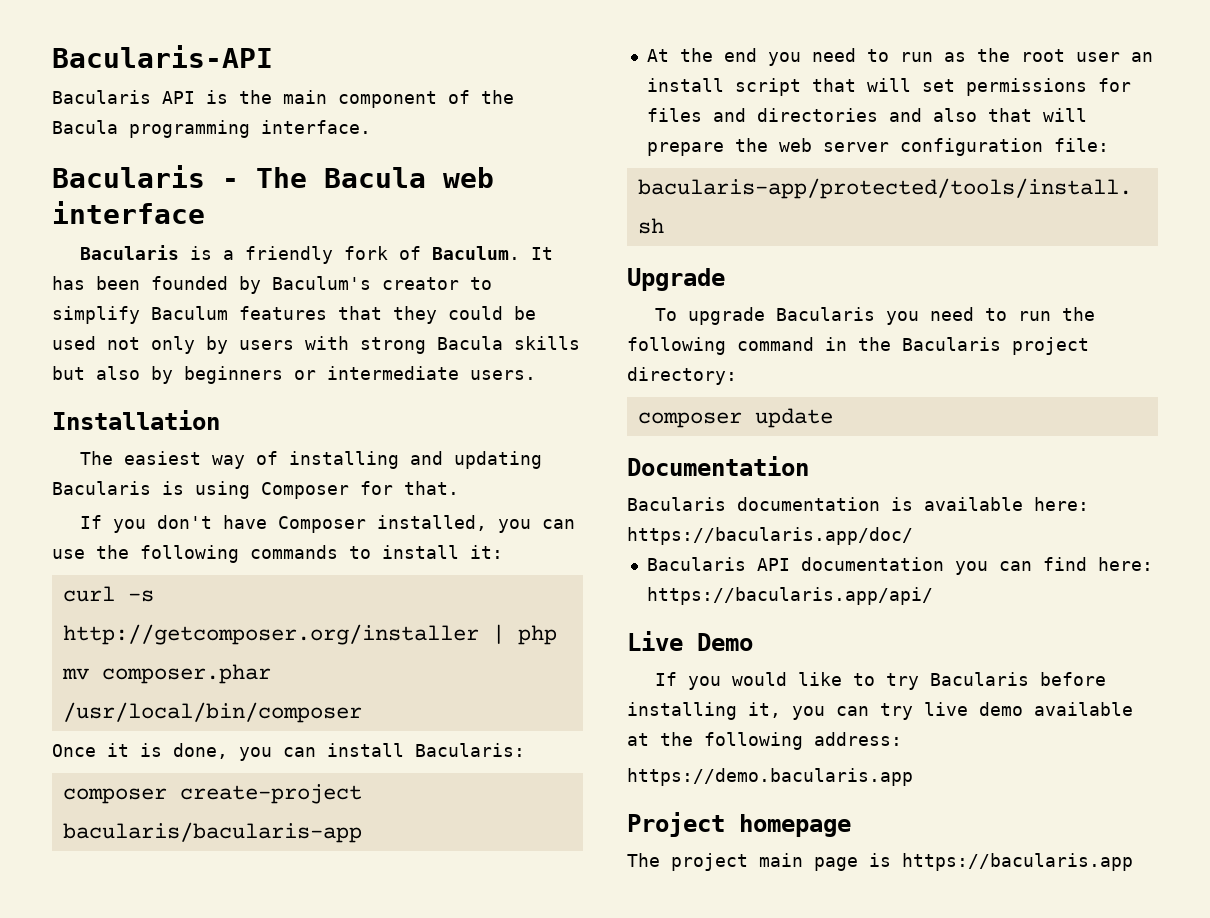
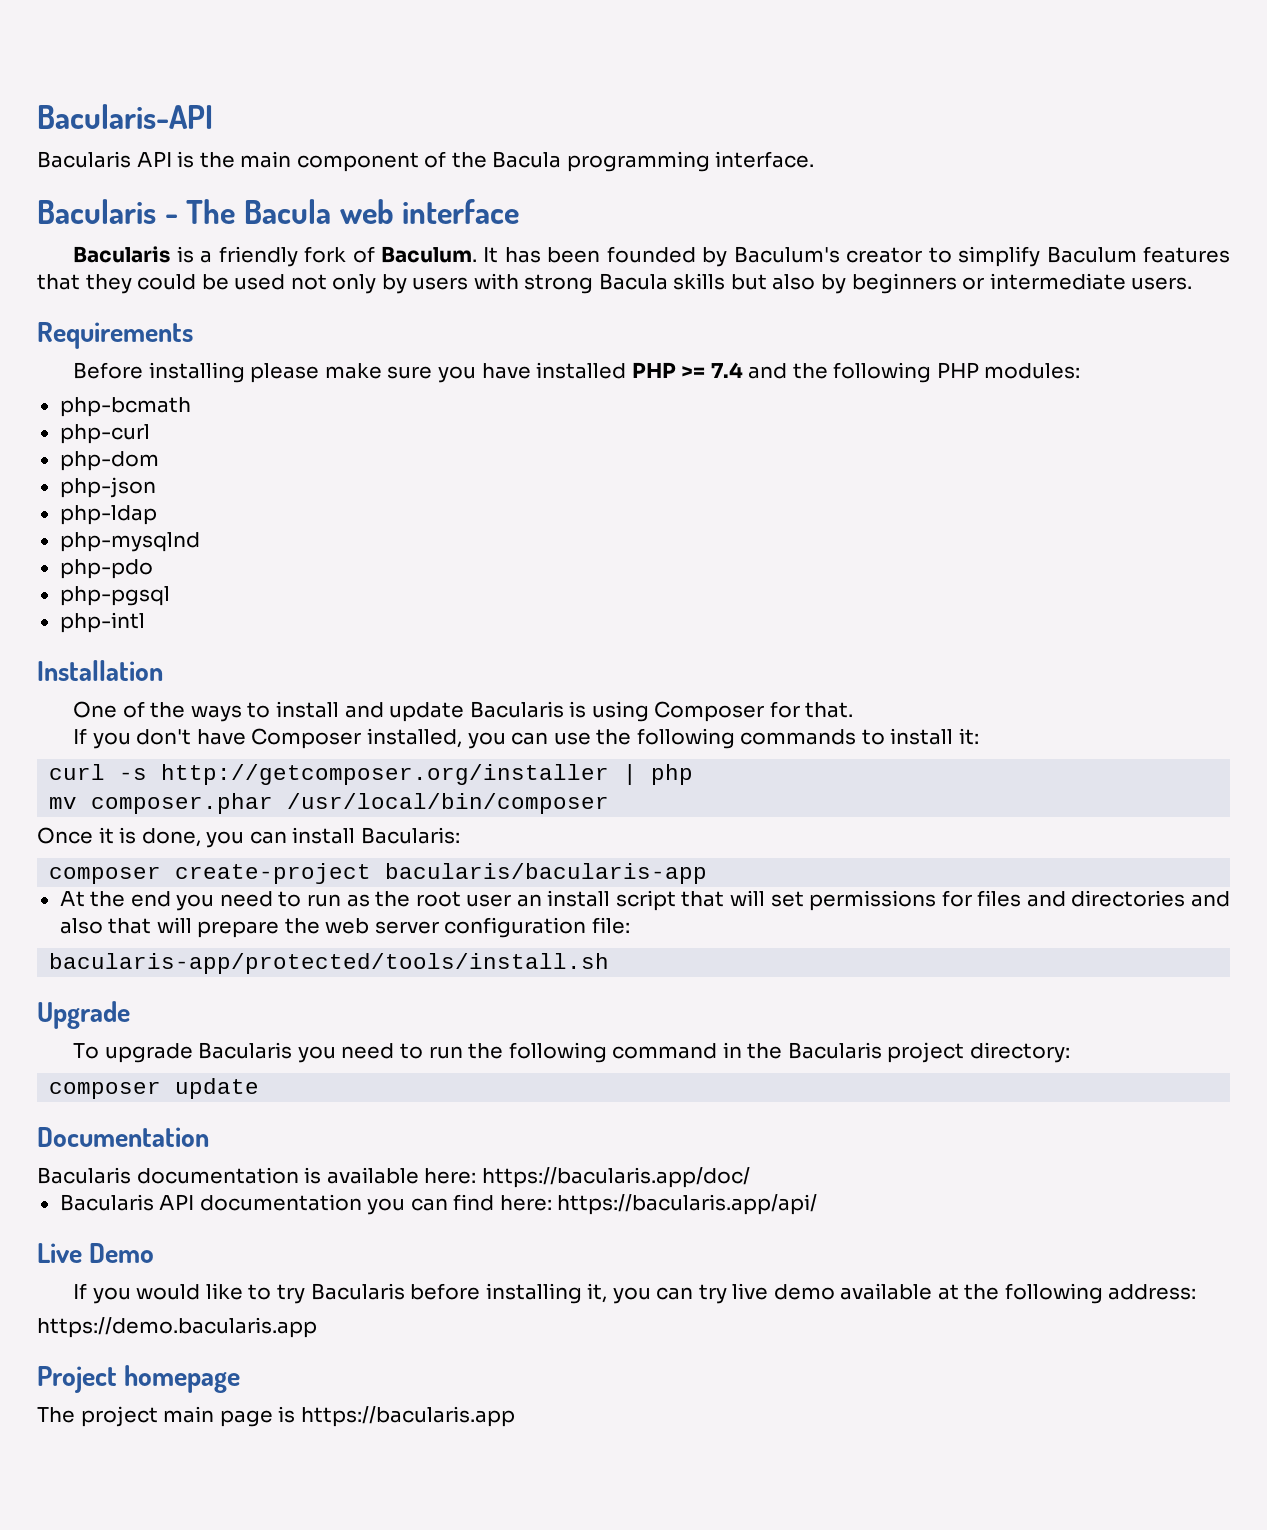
[52,410,220,430] [80,451,543,469] Installation // The easiest way of installing and updating -> [37,322,193,349] [73,362,1081,383] [59,397,191,417] [59,424,150,444] [59,451,159,471] [59,477,156,498] [59,505,157,525] [59,532,200,552] [59,559,153,579] [59,586,170,606] [59,612,145,633] [37,660,163,681] [73,701,465,722] Requirements // Before installing please make sure you have installed PHP >= 7.4 and the following PHP modules: // php-bcmath // php-curl // php-dom // php-json // php-ldap // php-mysqlnd // php-pdo // php-pgsql // php-intl // Installation // One of the ways to install and update

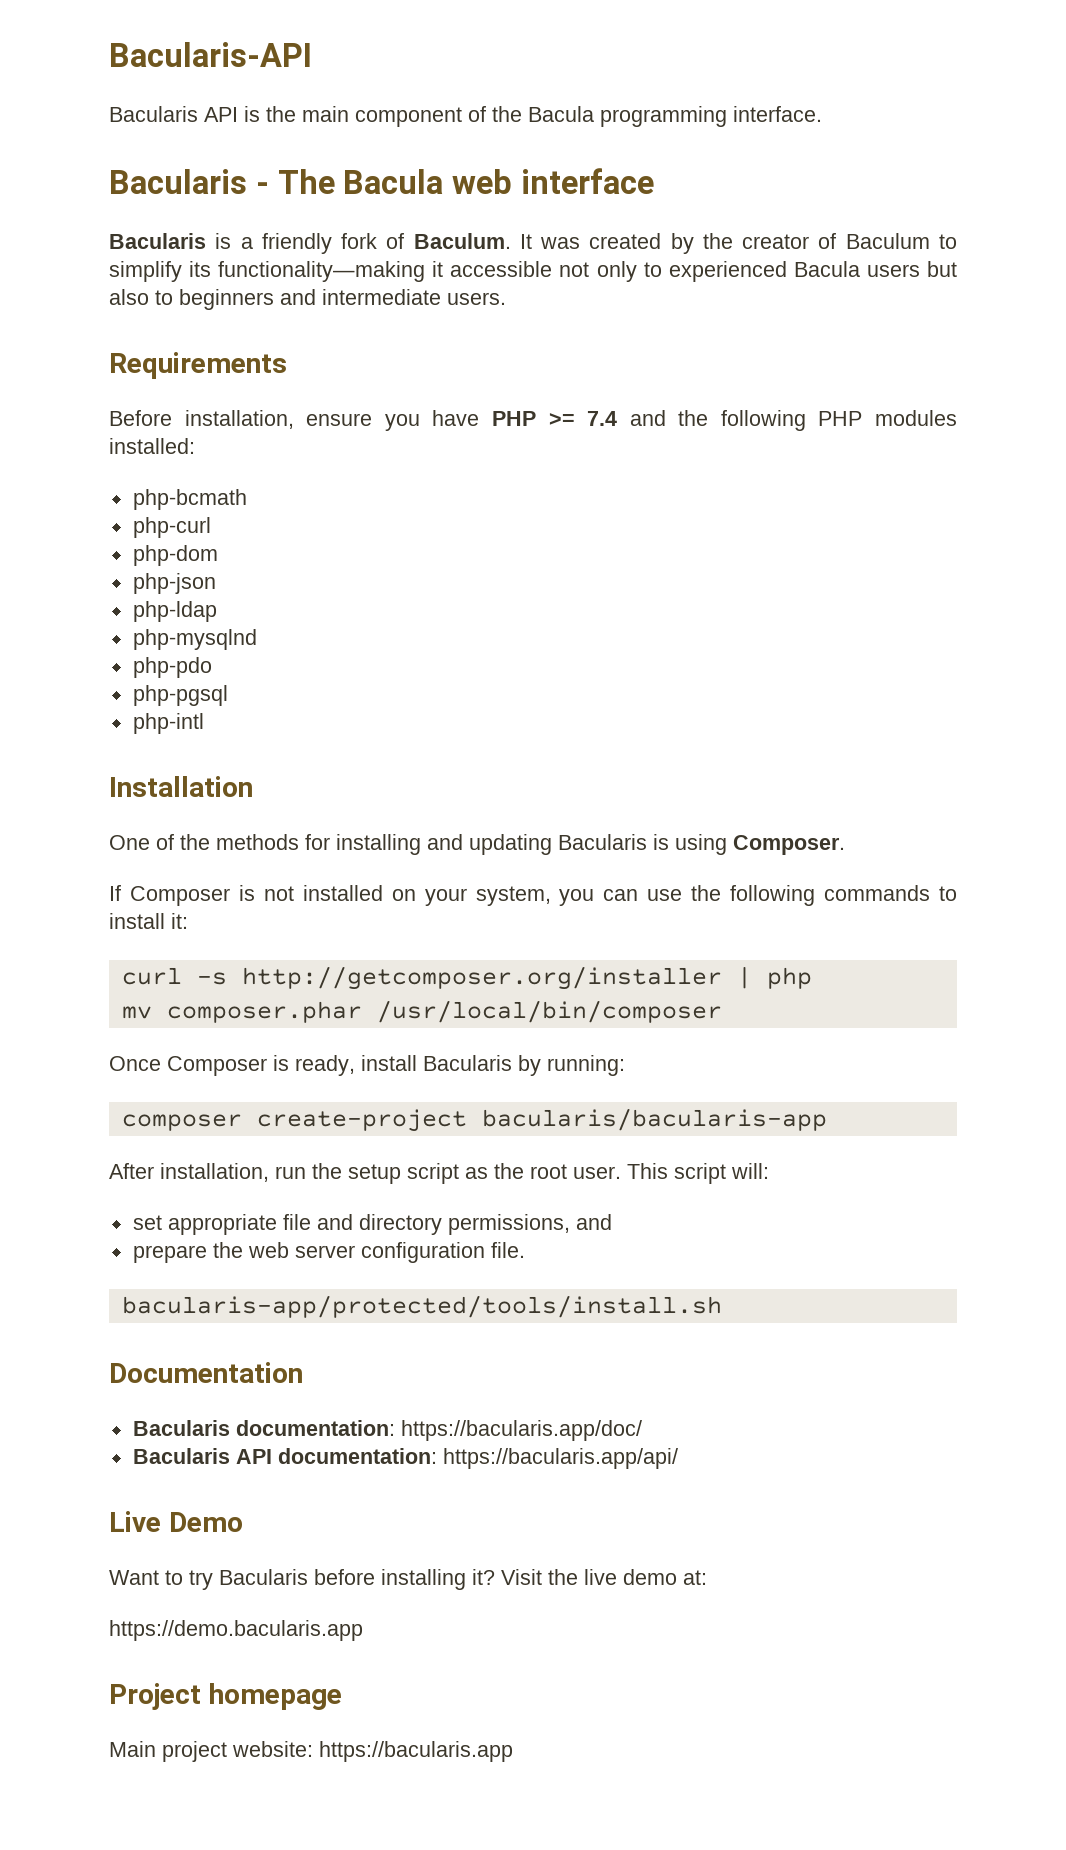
[504,246,1231,267] [37,273,985,294] has been founded by Baculum's creator to simplify Baculum features that they could be used not only by users with strong Bacula skills but also by beginners or -> [540,233,957,254] [109,261,958,282] [109,289,316,310] was created by the creator of Baculum to simplify its functionality—making it accessible not only to experienced Bacula users but also to beginners and
[148,362,433,383] installing please make sure -> [184,410,373,429] installation, ensure
[536,362,627,379] installed -> (480, 418) none
[984,363,1081,379] modules: -> [875,410,957,426] [109,438,195,454] modules installed:
[190,701,854,722] [73,728,462,749] ways to install and update Bacularis is using Composer for that. // If you don't have Composer installed, -> [216,834,845,855] [109,885,551,906] methods for installing and updating Bacularis is using Composer. // If Composer is not installed on your system,
[98,827,460,848] [49,863,708,884] [59,890,1231,911] [59,917,192,934] it is done, you can install Bacularis: // composer create-project bacularis/bacularis-app // At the end you need to run as the root user an install script that will set permissions for files and directories and also that will -> [167,1055,625,1076] [121,1108,827,1132] [109,1163,769,1184] [132,1214,612,1235] Composer is ready, install Bacularis by running: // composer create-project bacularis/bacularis-app // After installation, run the setup script as the root user. This script will: // set appropriate file and directory permissions, and //
[591,917,630,934] file: -> [490,1242,525,1258] file.
[37,1001,130,1029] [73,1042,1070,1063] [49,1078,260,1099] [37,1127,209,1147] [37,1167,750,1188] [59,1194,552,1215] Upgrade // To upgrade Bacularis you need to run the following command in the Bacularis project directory: // composer update // Documentation // Bacularis documentation is available here: https://bacularis.app/doc/ // Bacularis API documentation you can find here: -> [109,1362,303,1383] [132,1420,642,1441] [132,1448,437,1464] Documentation // Bacularis documentation: https://bacularis.app/doc/ // Bacularis API documentation:
[73,1283,243,1304] If you would like -> [109,1570,159,1585] Want
[587,1283,1197,1304] [37,1317,317,1338] [37,1365,241,1393] [37,1406,296,1427] it, you can try live demo available at the following address: // https://demo.bacularis.app // Project homepage // The project main page is -> [472,1569,707,1585] [109,1620,363,1641] [109,1683,342,1710] [109,1741,313,1762] it? Visit the live demo at: // https://demo.bacularis.app // Project homepage // Main project website:

